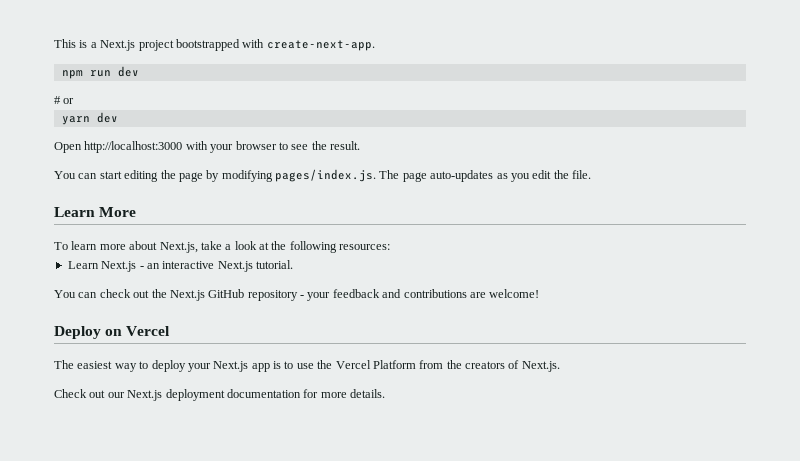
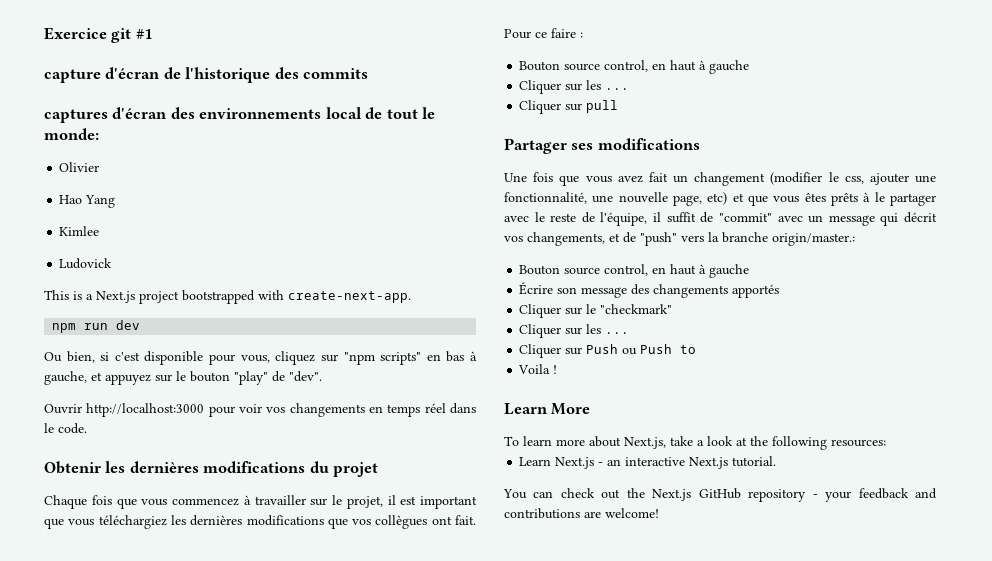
(54, 43) none -> [44,27,152,43] [44,67,369,83] [44,107,436,123] [44,128,99,140] [59,162,100,172] [59,195,116,208] [59,226,100,236] [59,258,113,269] Exercice git #1 // capture d'écran de l'historique des commits // captures d'écran des environnements local de tout le monde: // Olivier // Hao Yang // Kimlee // Ludovick //
[54,96,75,104] [61,112,118,125] [54,141,360,153] [54,169,591,182] # or // yarn dev // Open http://localhost:3000 with your browser to see the result. // You can start editing the page by modifying pages/index.js. The page auto-updates as you edit the file. -> [44,351,478,365] [44,371,322,385] [44,403,476,417] [44,423,87,434] [44,461,379,477] [44,495,477,509] [44,515,477,529] [504,28,583,39] [519,60,750,74] [519,80,630,94] [519,100,619,114] [504,138,700,154] [504,172,936,186] [504,192,936,206] [504,212,938,226] [504,232,855,246] [519,264,750,278] [519,282,780,298] [519,304,673,318] [519,324,630,338] [519,344,697,358] [518,364,558,374] Ou bien, si c'est disponible pour vous, cliquez sur "npm scripts" en bas à gauche, et appuyez sur le bouton "play" de "dev". // Ouvrir http://localhost:3000 pour voir vos changements en temps réel dans le code. // Obtenir les dernières modifications du projet // Chaque fois que vous commencez à travailler sur le projet, il est important que vous téléchargiez les dernières modifications que vos collègues ont fait. Pour ce faire : // Bouton source control, en haut à gauche // Cliquer sur les ... // Cliquer sur pull // Partager ses modifications // Une fois que vous avez fait un changement (modifier le css, ajouter une fonctionnalité, une nouvelle page, etc) et que vous êtes prêts à le partager avec le reste de l'équipe, il suffit de "commit" avec un message qui décrit vos changements, et de "push" vers la branche origin/master.: // Bouton source control, en haut à gauche // Écrire son message des changements apportés // Cliquer sur le "checkmark" // Cliquer sur les ... // Cliquer sur Push ou Push to // Voila !
[54,326,171,339] [54,360,560,372] [54,389,385,401] // Deploy on Vercel // The easiest way to deploy your Next.js app is to use the Vercel Platform from the creators of Next.js. // Check out our Next.js deployment documentation for more details. -> (659, 513) none

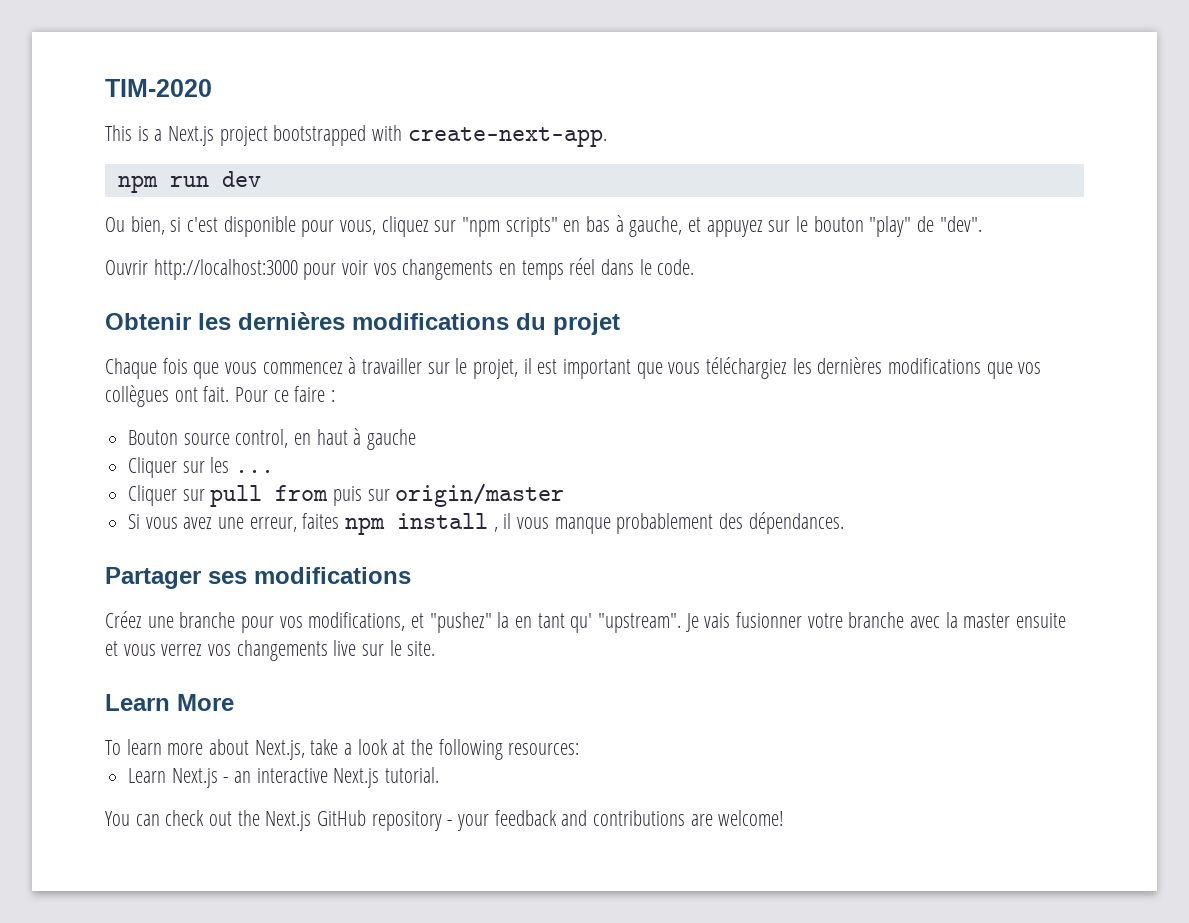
[44,27,152,43] [44,67,369,83] [44,107,436,123] [44,128,99,140] [59,162,100,172] [59,195,116,208] [59,226,100,236] [59,258,113,269] Exercice git #1 // capture d'écran de l'historique des commits // captures d'écran des environnements local de tout le monde: // Olivier // Hao Yang // Kimlee // Ludovick -> [105,79,212,97] TIM-2020
[504,138,700,154] [504,172,936,186] [504,192,936,206] [504,212,938,226] [504,232,855,246] [519,264,750,278] [519,282,780,298] [519,304,673,318] [519,324,630,338] [519,344,697,358] [518,364,558,374] // Partager ses modifications // Une fois que vous avez fait un changement (modifier le css, ajouter une fonctionnalité, une nouvelle page, etc) et que vous êtes prêts à le partager avec le reste de l'équipe, il suffit de "commit" avec un message qui décrit vos changements, et de "push" vers la branche origin/master.: // Bouton source control, en haut à gauche // Écrire son message des changements apportés // Cliquer sur le "checkmark" // Cliquer sur les ... // Cliquer sur Push ou Push to // Voila ! -> [275,483,565,507] [128,512,844,535] [105,567,411,589] [105,611,1067,633] [105,640,436,661] from puis sur origin/master // Si vous avez une erreur, faites npm install , il vous manque probablement des dépendances. // Partager ses modifications // Créez une branche pour vos modifications, et "pushez" la en tant qu' "upstream". Je vais fusionner votre branche avec la master ensuite et vous verrez vos changements live sur le site.

